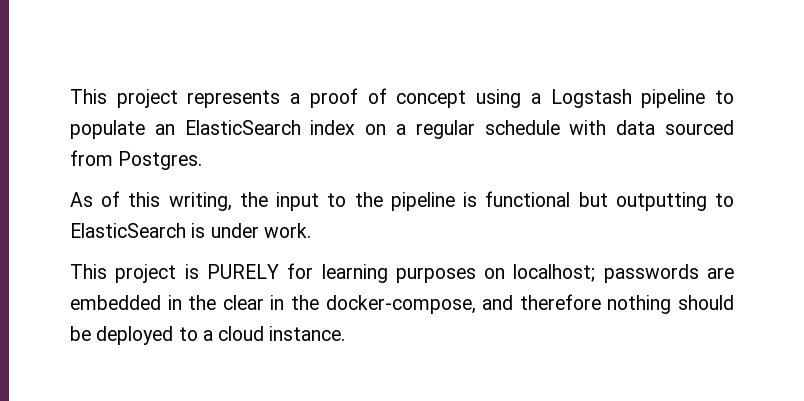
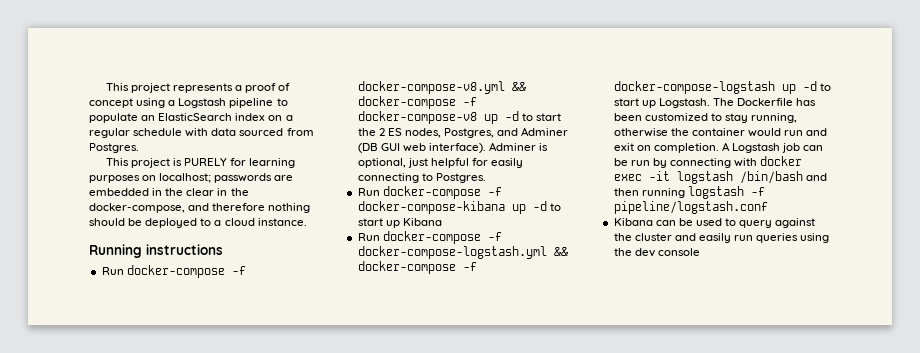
[70,191,734,211] [70,223,311,238] // As of this writing, the input to the pipeline is functional but outputting to ElasticSearch is under work. -> (139, 148) none
(346, 333) none -> [89,244,223,258] [101,265,246,278] [357,81,526,94] [357,96,477,109] [357,111,561,124] [357,127,569,138] [357,142,549,153] [357,158,524,168] [357,173,486,183] [357,186,502,199] [357,201,561,214] [357,218,442,228] [357,231,502,244] [357,246,568,259] [357,261,477,274] [613,81,831,94] [613,98,817,108] [613,113,798,123] [613,128,828,137] [613,142,824,153] [613,156,803,168] [613,171,827,184] [613,186,765,199] [613,201,768,214] [613,218,816,228] [613,233,830,243] [613,248,700,257] // Running instructions // Run docker-compose -f docker-compose-v8.yml && docker-compose -f docker-compose-v8 up -d to start the 2 ES nodes, Postgres, and Adminer (DB GUI web interface). Adminer is optional, just helpful for easily connecting to Postgres. // Run docker-compose -f docker-compose-kibana up -d to start up Kibana // Run docker-compose -f docker-compose-logstash.yml && docker-compose -f docker-compose-logstash up -d to start up Logstash. The Dockerfile has been customized to stay running, otherwise the container would run and exit on completion. A Logstash job can be run by connecting with docker exec -it logstash /bin/bash and then running logstash -f pipeline/logstash.conf // Kibana can be used to query against the cluster and easily run queries using the dev console

